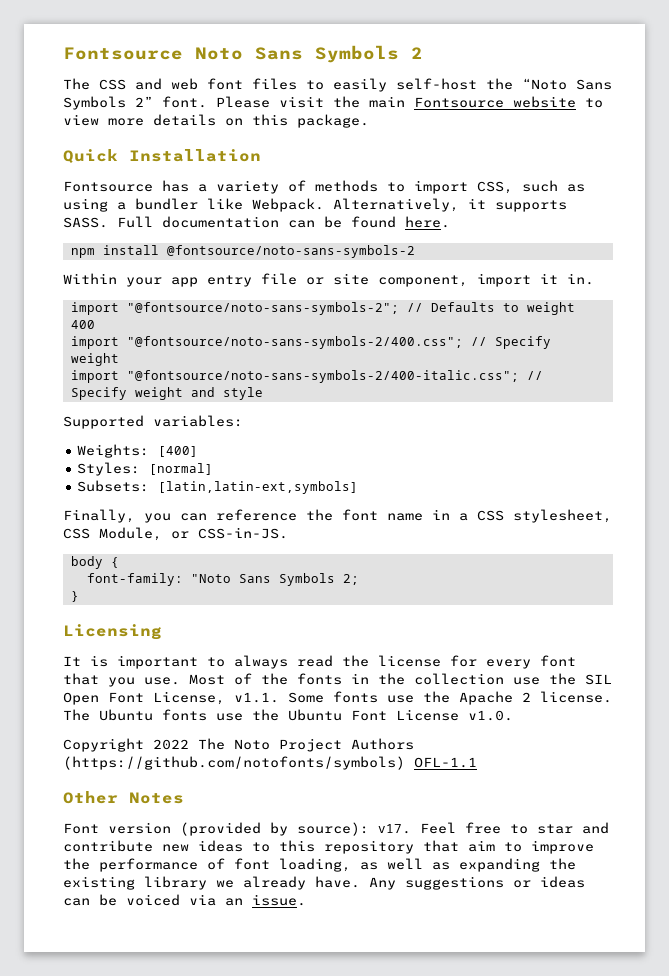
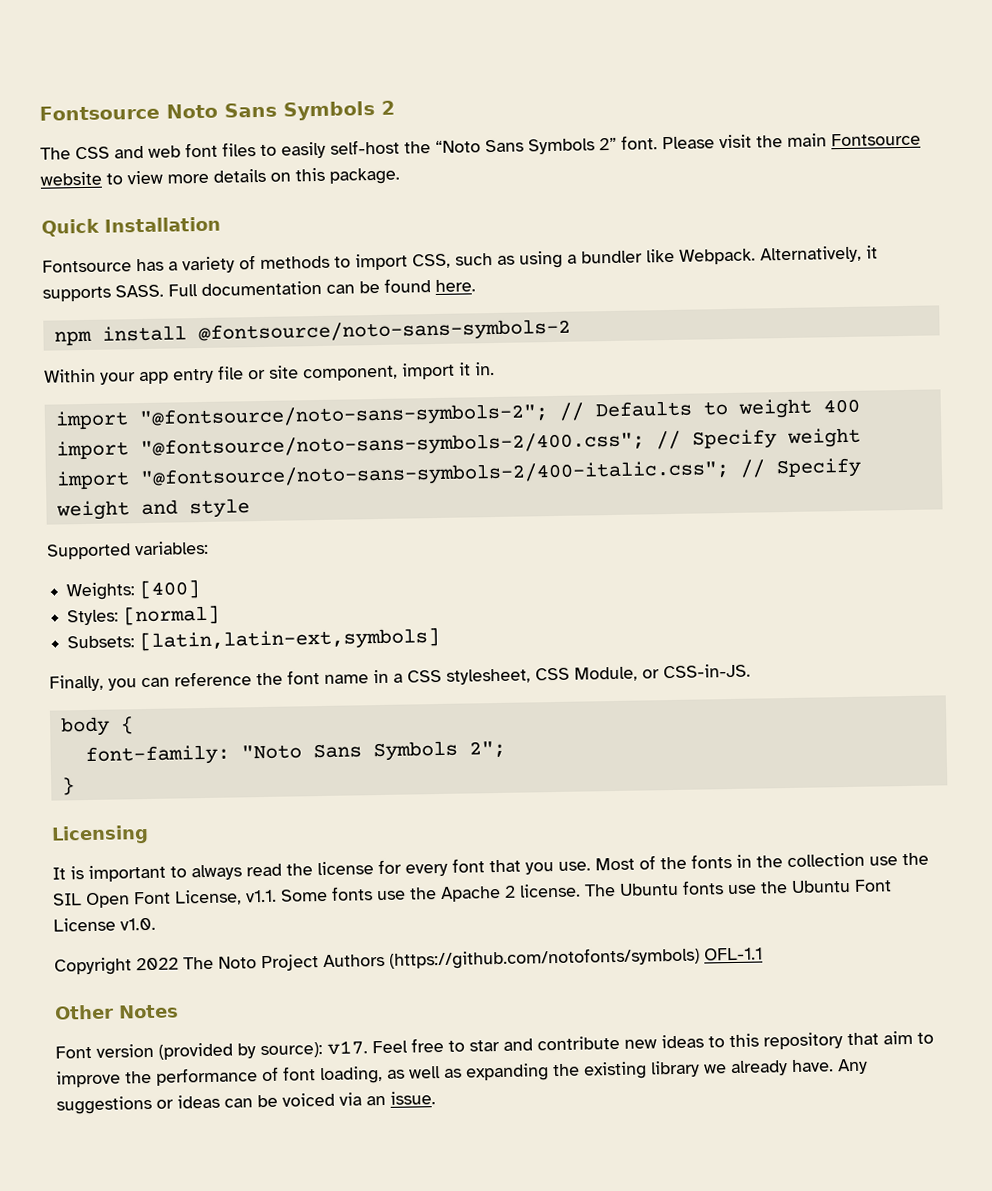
[342,574,359,585] 2; -> [468,740,506,758] 2";

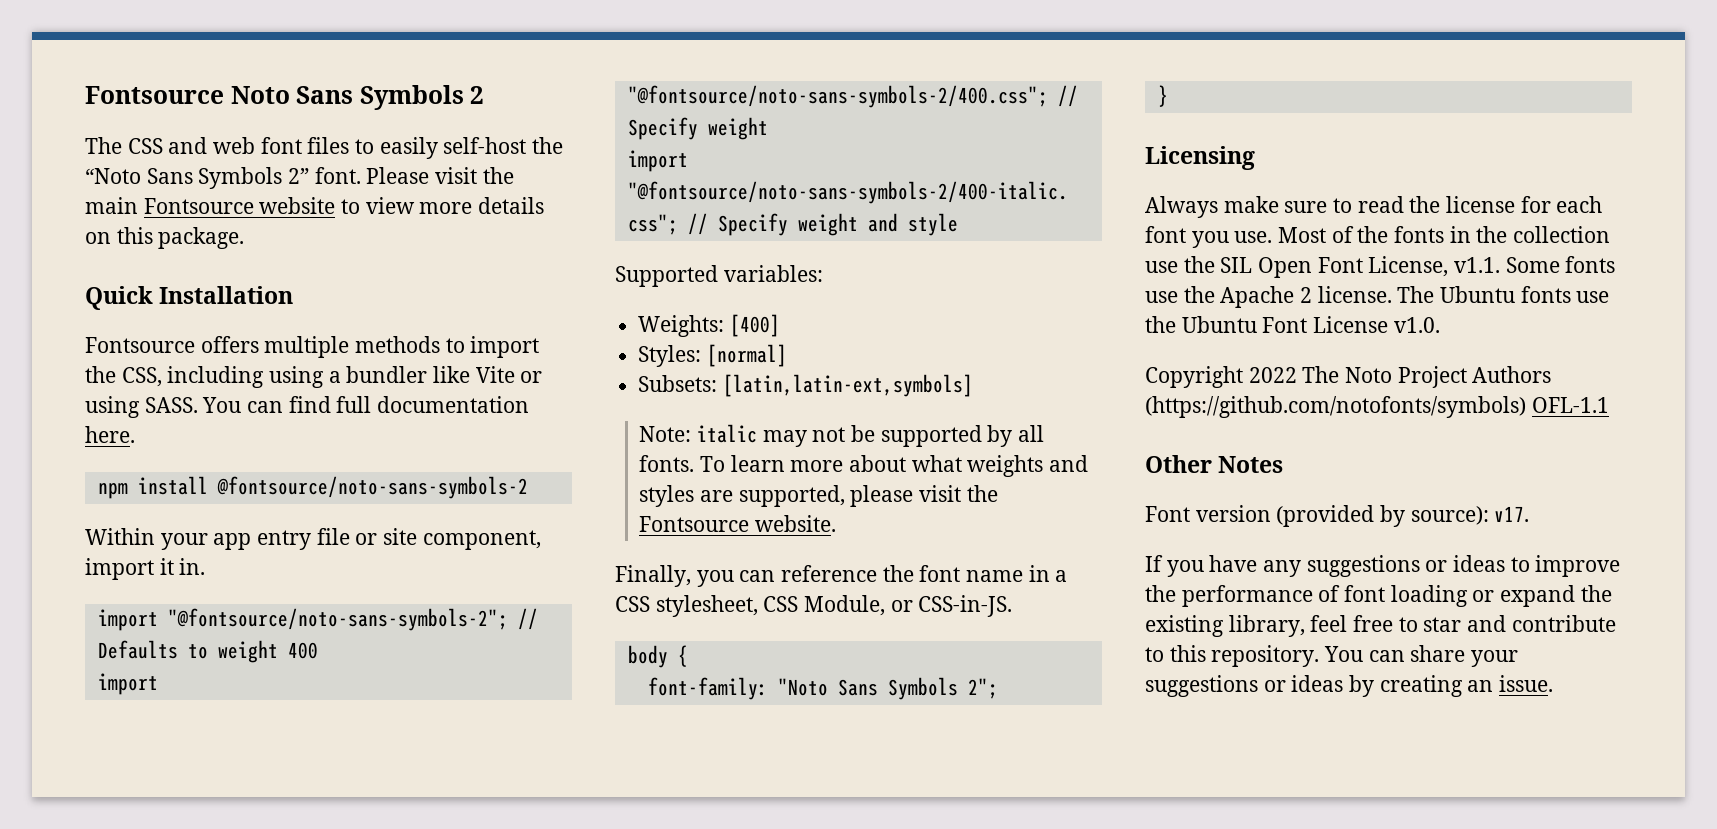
[136,245,878,274] [42,278,431,302] has a variety of methods to import CSS, such as using a bundler like Webpack. Alternatively, it supports SASS. Full documentation can be found -> [200,336,540,358] [85,366,543,388] [85,396,530,418] offers multiple methods to import the CSS, including using a bundler like Vite or using SASS. You can find full documentation
(441, 640) none -> [639,424,1045,447] [639,455,1089,477] [639,485,998,507] [639,515,836,532] // Note: italic may not be supported by all fonts. To learn more about what weights and styles are supported, please visit the Fontsource website.
[52,864,242,883] It is important to always -> [1145,196,1353,218] Always make sure to
[405,858,521,877] every font that -> [1556,196,1603,213] [1145,226,1186,243] each font
[372,1030,913,1054] Feel free to star and contribute new ideas to this repository that aim -> [1145,555,1506,577] // If you have any suggestions or ideas
[320,1058,868,1085] [56,1092,362,1115] loading, as well as expanding the existing library we already have. Any suggestions or ideas can be voiced via -> [1390,585,1612,607] [1145,615,1616,637] [1145,645,1519,667] [1145,675,1463,697] loading or expand the existing library, feel free to star and contribute to this repository. You can share your suggestions or ideas by creating

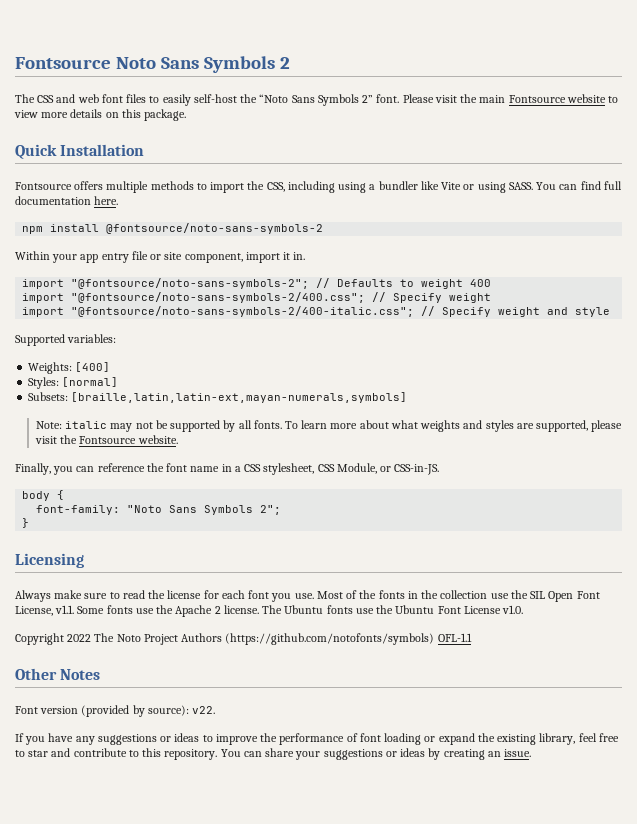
[722,374,973,397] [latin,latin-ext,symbols] -> [71,392,408,403] [braille,latin,latin-ext,mayan-numerals,symbols]
[1494,506,1530,522] v17. -> [192,706,216,714] v22.

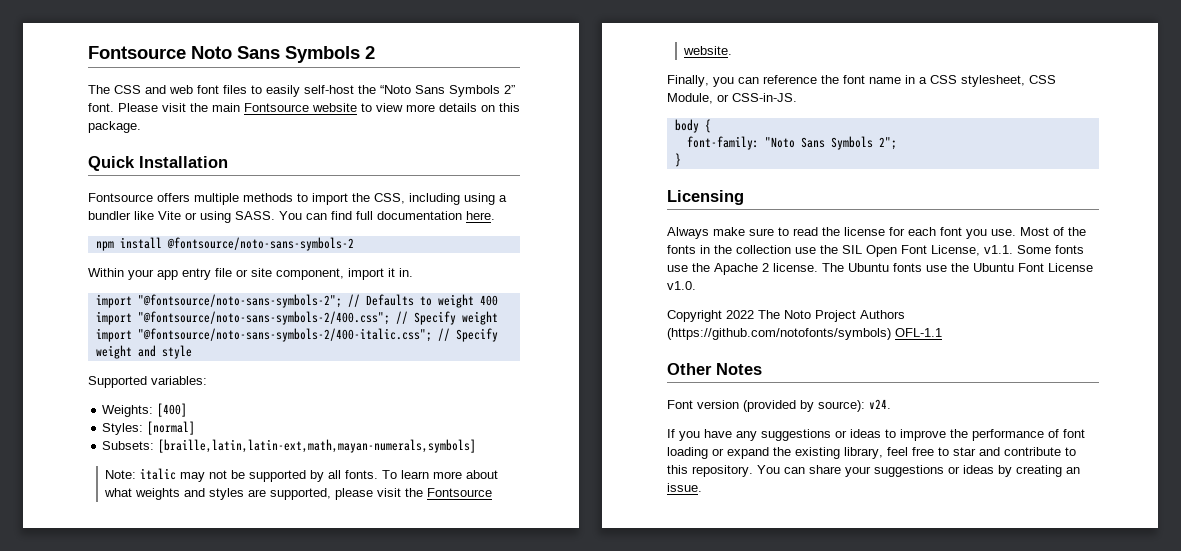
[71,392,408,403] [braille,latin,latin-ext,mayan-numerals,symbols] -> [158,439,477,453] [braille,latin,latin-ext,math,mayan-numerals,symbols]
[192,706,216,714] v22. -> [869,399,891,409] v24.

